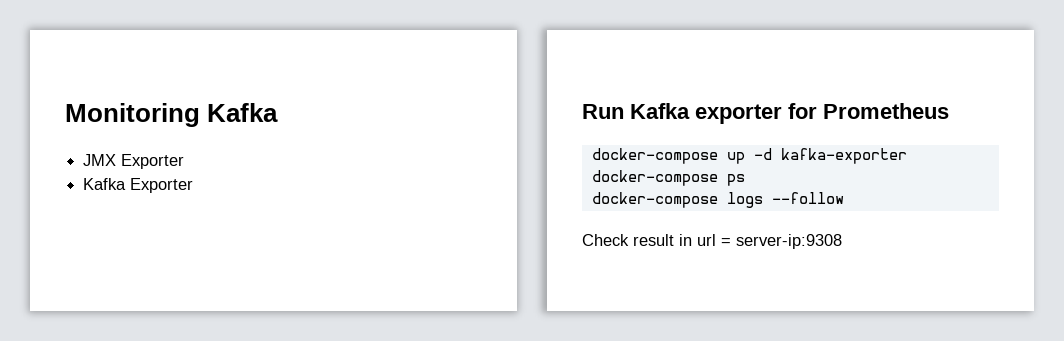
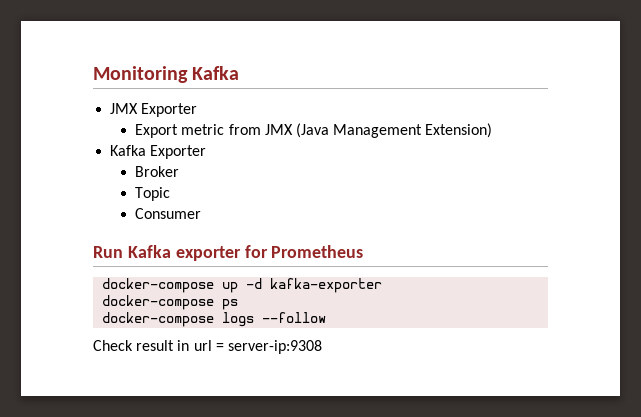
(185, 161) none -> [135,123,493,138] // Export metric from JMX (Java Management Extension)
(194, 185) none -> [135,166,180,177] [135,187,171,201] [135,208,202,219] // Broker // Topic // Consumer

